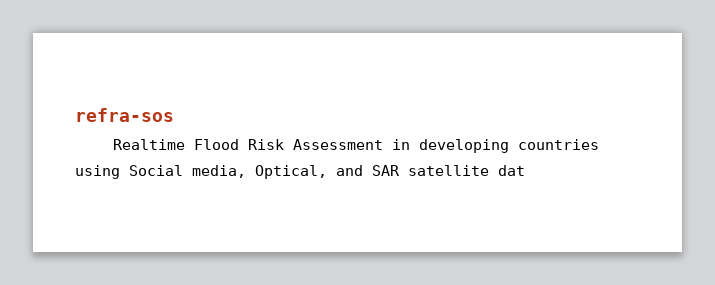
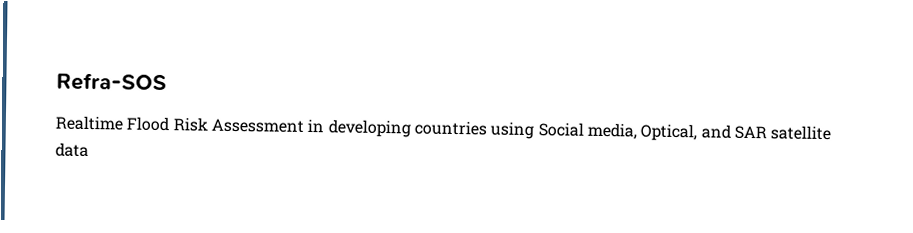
[75,108,174,122] refra-sos -> [56,72,167,92] Refra-SOS
[498,165,525,176] dat -> [55,142,89,157] data

